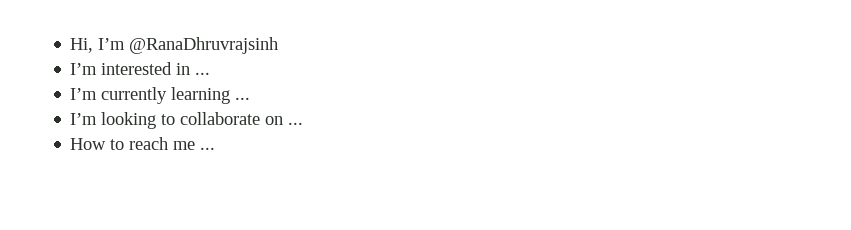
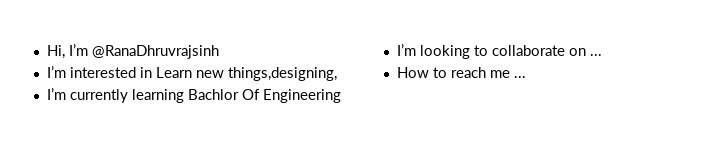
[195,72,211,75] ... -> [155,67,337,81] Learn new things,designing,
[235,97,251,100] ... -> [187,89,341,103] Bachlor Of Engineering

